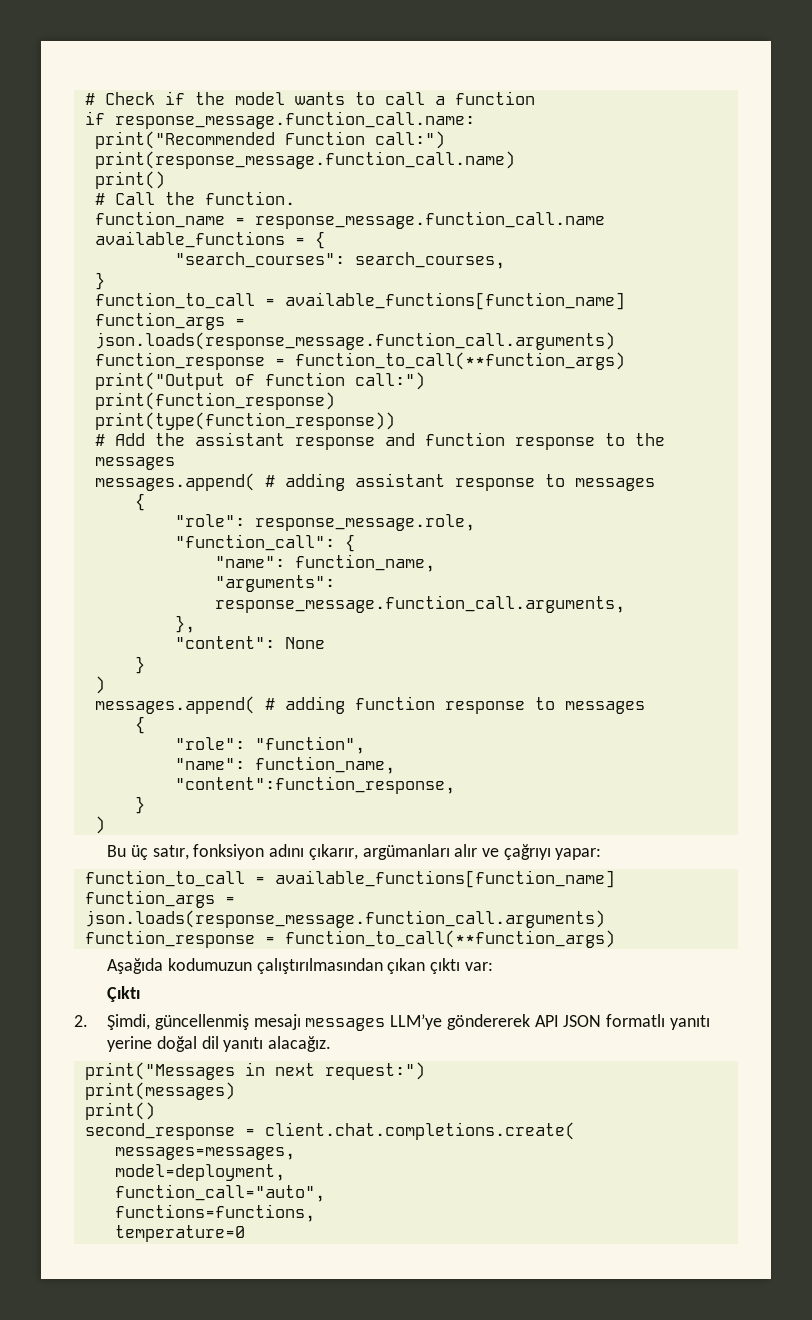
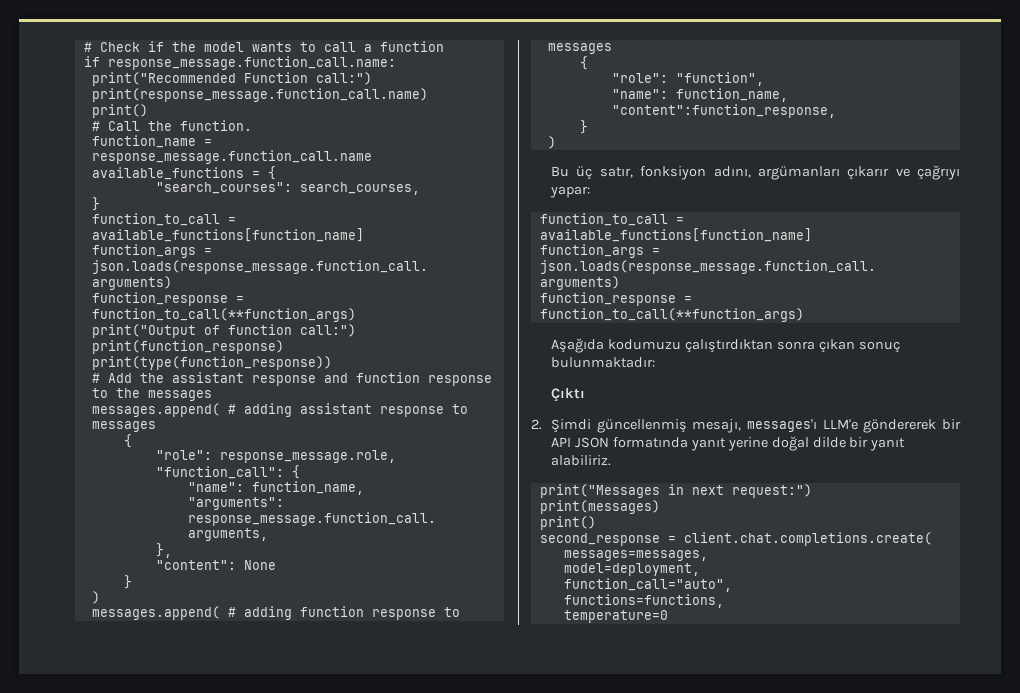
[269,844,478,860] adını çıkarır, argümanları alır -> [713,166,890,180] adını, argümanları çıkarır
[167,958,493,974] [107,986,141,1002] [74,1014,710,1031] [107,1036,332,1052] kodumuzun çalıştırılmasından çıkan çıktı var: // Çıktı // 2. Şimdi, güncellenmiş mesajı messages LLM’ye göndererek API JSON formatlı yanıtı yerine doğal dil yanıtı alacağız. -> [607,339,900,353] [551,357,656,368] [551,388,586,402] [531,419,961,433] [551,436,906,451] [551,455,612,466] kodumuzu çalıştırdıktan sonra çıkan sonuç bulunmaktadır: // Çıktı // 2. Şimdi güncellenmiş mesajı, messages'ı LLM'e göndererek bir API JSON formatında yanıt yerine doğal dilde bir yanıt alabiliriz.

